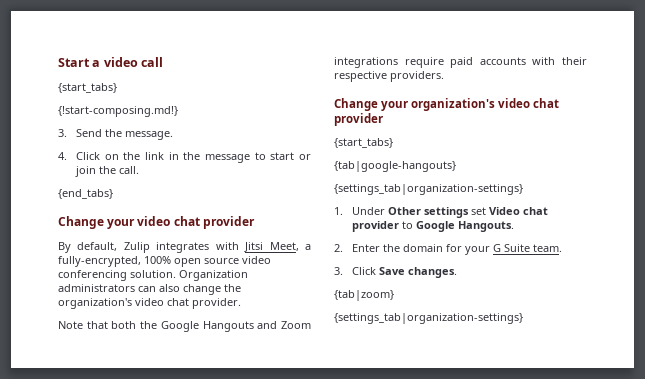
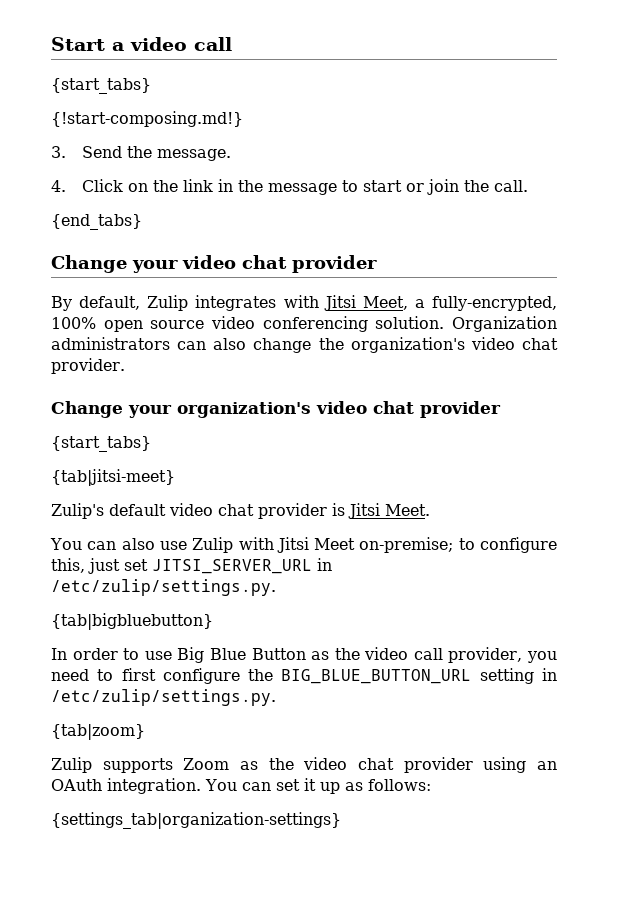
[58,321,311,332] [334,57,587,68] [334,71,444,82] // Note that both the Google Hangouts and Zoom integrations require paid accounts with their respective providers. -> (125, 366) none
[334,161,456,172] [334,184,523,195] [334,207,548,218] [351,221,514,232] [334,244,562,255] [334,267,457,278] [334,290,394,301] {tab|google-hangouts} // {settings_tab|organization-settings} // 1. Under Other settings set Video chat provider to Google Hangouts. // 2. Enter the domain for your G Suite team. // 3. Click Save changes. // {tab|zoom} -> [51,469,175,486] [51,503,430,519] [50,537,557,553] [51,558,332,574] [51,579,276,596] [51,613,213,630] [51,647,558,663] [51,668,557,684] [51,689,276,706] [51,724,145,740] [51,757,557,773] [51,778,431,794] {tab|jitsi-meet} // Zulip's default video chat provider is Jitsi Meet. // You can also use Zulip with Jitsi Meet on-premise; to configure this, just set JITSI_SERVER_URL in /etc/zulip/settings.py. // {tab|bigbluebutton} // In order to use Big Blue Button as the video call provider, you need to first configure the BIG_BLUE_BUTTON_URL setting in /etc/zulip/settings.py. // {tab|zoom} // Zulip supports Zoom as the video chat provider using an OAuth integration. You can set it up as follows:

